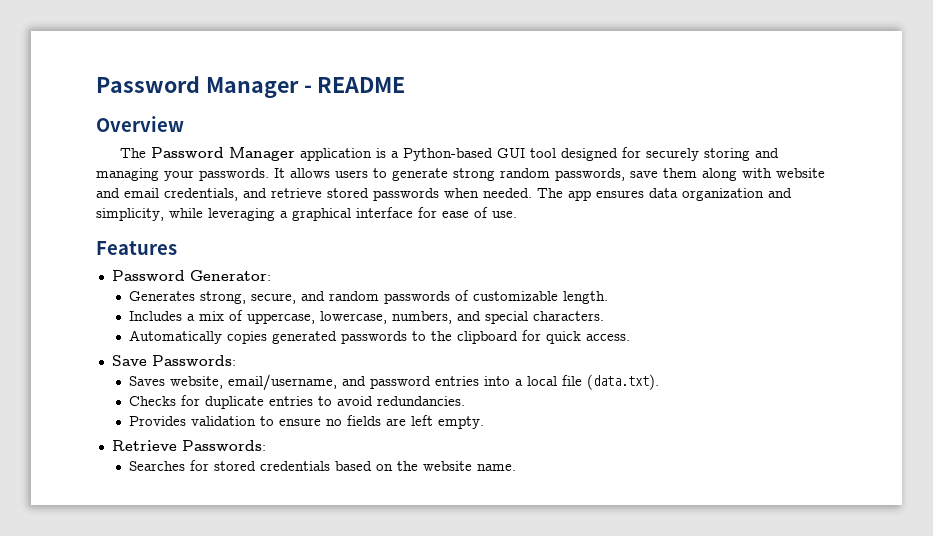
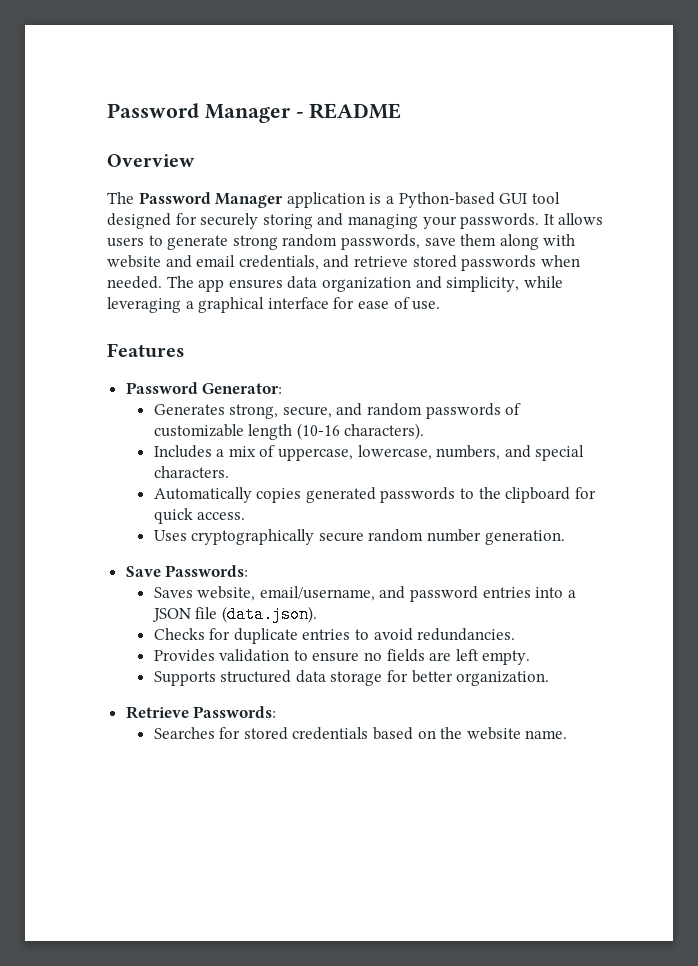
[563,291,609,304] length. -> [248,423,425,440] length (10-16 characters).
(631, 337) none -> [153,529,565,545] // Uses cryptographically secure random number generation.
[527,374,660,390] local file (data.txt). -> [151,606,317,623] JSON file (data.json).
(485, 422) none -> [153,670,550,686] // Supports structured data storage for better organization.

